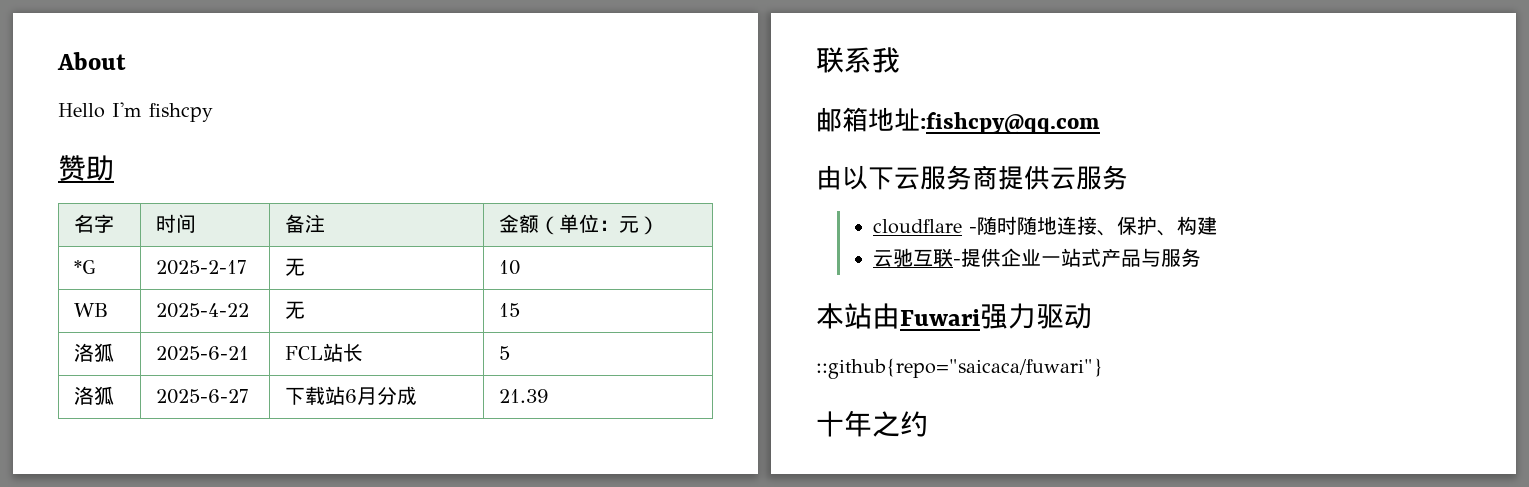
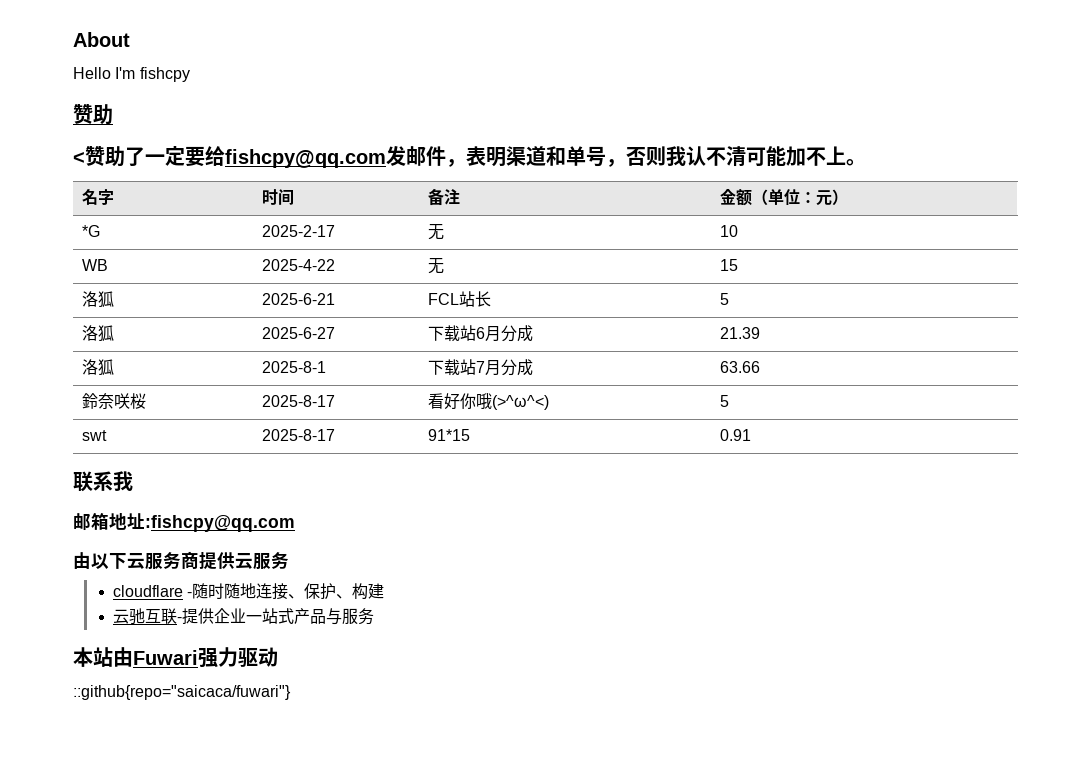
(114, 168) none -> [73,146,866,168] // <赞助了一定要给fishcpy@qq.com发邮件，表明渠道和单号，否则我认不清可能加不上。
(548, 396) none -> [82,359,115,376] [262,361,327,373] [428,359,534,376] [720,361,761,373] [82,393,147,409] [262,395,336,407] [428,393,550,410] [720,395,730,407] [82,430,108,441] [262,429,336,441] [428,429,471,441] [720,429,752,441] // 洛狐 | 2025-8-1 | 下载站7月分成 | 63.66 // 鈴奈咲桜 | 2025-8-17 | 看好你哦(>^ω^<) | 5 // swt | 2025-8-17 | 91*15 | 0.91
[816,410,928,437] // 十年之约 -> (291, 692) none

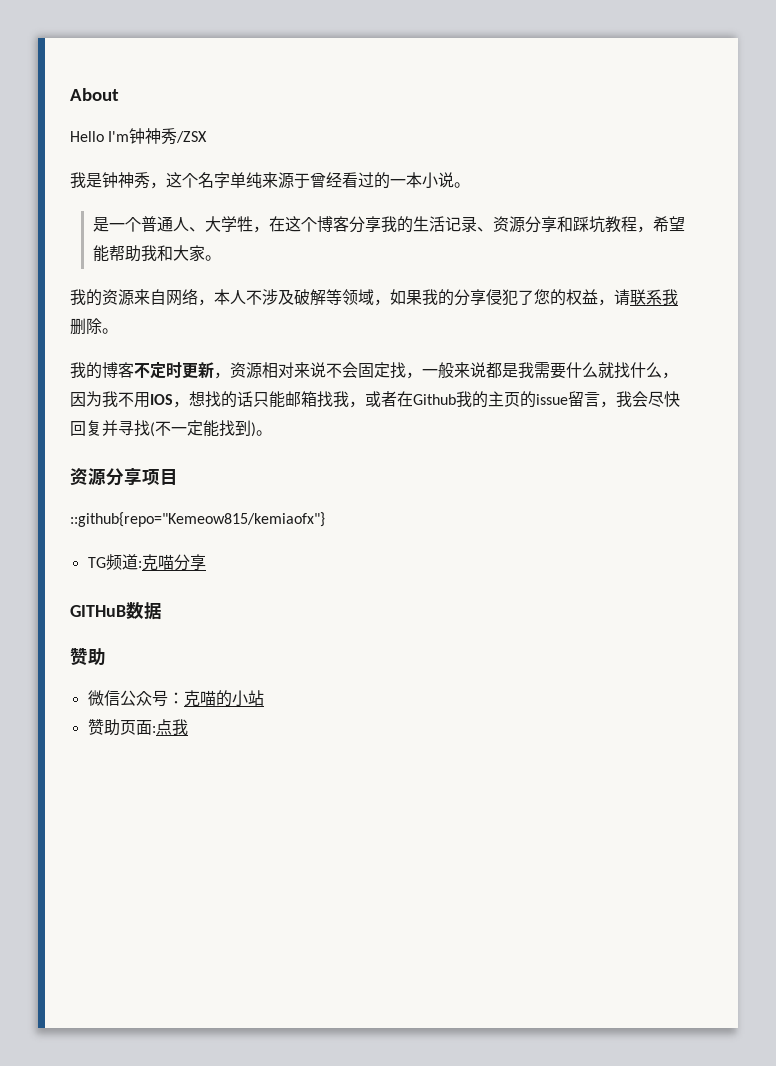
[139,67,190,82] [73,104,113,125] [73,146,866,168] [82,189,115,205] [262,189,295,205] [428,188,461,206] [720,188,849,206] [82,225,101,237] [262,225,336,237] [428,224,445,240] [720,225,739,237] [82,259,109,271] [262,259,336,271] [428,258,445,274] [720,259,739,271] [82,291,115,308] [262,293,336,305] [428,291,492,307] [720,293,730,305] [82,325,115,342] [262,327,336,339] [428,325,534,342] [720,327,761,339] [82,359,115,376] [262,361,327,373] [428,359,534,376] [720,361,761,373] [82,393,147,409] [262,395,336,407] [428,393,550,410] [720,395,730,407] [82,430,108,441] [262,429,336,441] [428,429,471,441] [720,429,752,441] [73,471,133,492] [73,513,295,532] [73,551,289,570] [112,583,385,600] [112,608,374,625] [73,647,278,668] [73,685,291,700] fishcpy // 赞助 // <赞助了一定要给fishcpy@qq.com发邮件，表明渠道和单号，否则我认不清可能加不上。 // 名字 | 时间 | 备注 | 金额（单位：元） // *G | 2025-2-17 | 无 | 10 // WB | 2025-4-22 | 无 | 15 // 洛狐 | 2025-6-21 | FCL站长 | 5 // 洛狐 | 2025-6-27 | 下载站6月分成 | 21.39 // 洛狐 | 2025-8-1 | 下载站7月分成 | 63.66 // 鈴奈咲桜 | 2025-8-17 | 看好你哦(>^ω^<) | 5 // swt | 2025-8-17 | 91*15 | 0.91 // 联系我 // 邮箱地址:fishcpy@qq.com // 由以下云服务商提供云服务 // cloudflare -随时随地连接、保护、构建 // 云驰互联-提供企业一站式产品与服务 // 本站由Fuwari强力驱动 // ::github{repo="saicaca/fuwari"} -> [129,128,208,145] [70,172,470,189] [92,216,685,233] [92,245,221,262] [70,288,678,306] [70,318,118,335] [70,362,678,379] [70,391,680,408] [70,420,272,437] [70,468,178,486] [70,512,325,527] [87,554,206,571] [70,602,162,620] [70,648,106,666] [87,690,264,707] [87,719,188,736] 钟神秀/ZSX // 我是钟神秀，这个名字单纯来源于曾经看过的一本小说。 // 是一个普通人、大学牲，在这个博客分享我的生活记录、资源分享和踩坑教程，希望能帮助我和大家。 // 我的资源来自网络，本人不涉及破解等领域，如果我的分享侵犯了您的权益，请联系我删除。 // 我的博客不定时更新，资源相对来说不会固定找，一般来说都是我需要什么就找什么，因为我不用IOS，想找的话只能邮箱找我，或者在Github我的主页的issue留言，我会尽快回复并寻找(不一定能找到)。 // 资源分享项目 // ::github{repo="Kemeow815/kemiaofx"} // TG频道:克喵分享 // GITHuB数据 // 赞助 // 微信公众号：克喵的小站 // 赞助页面:点我

